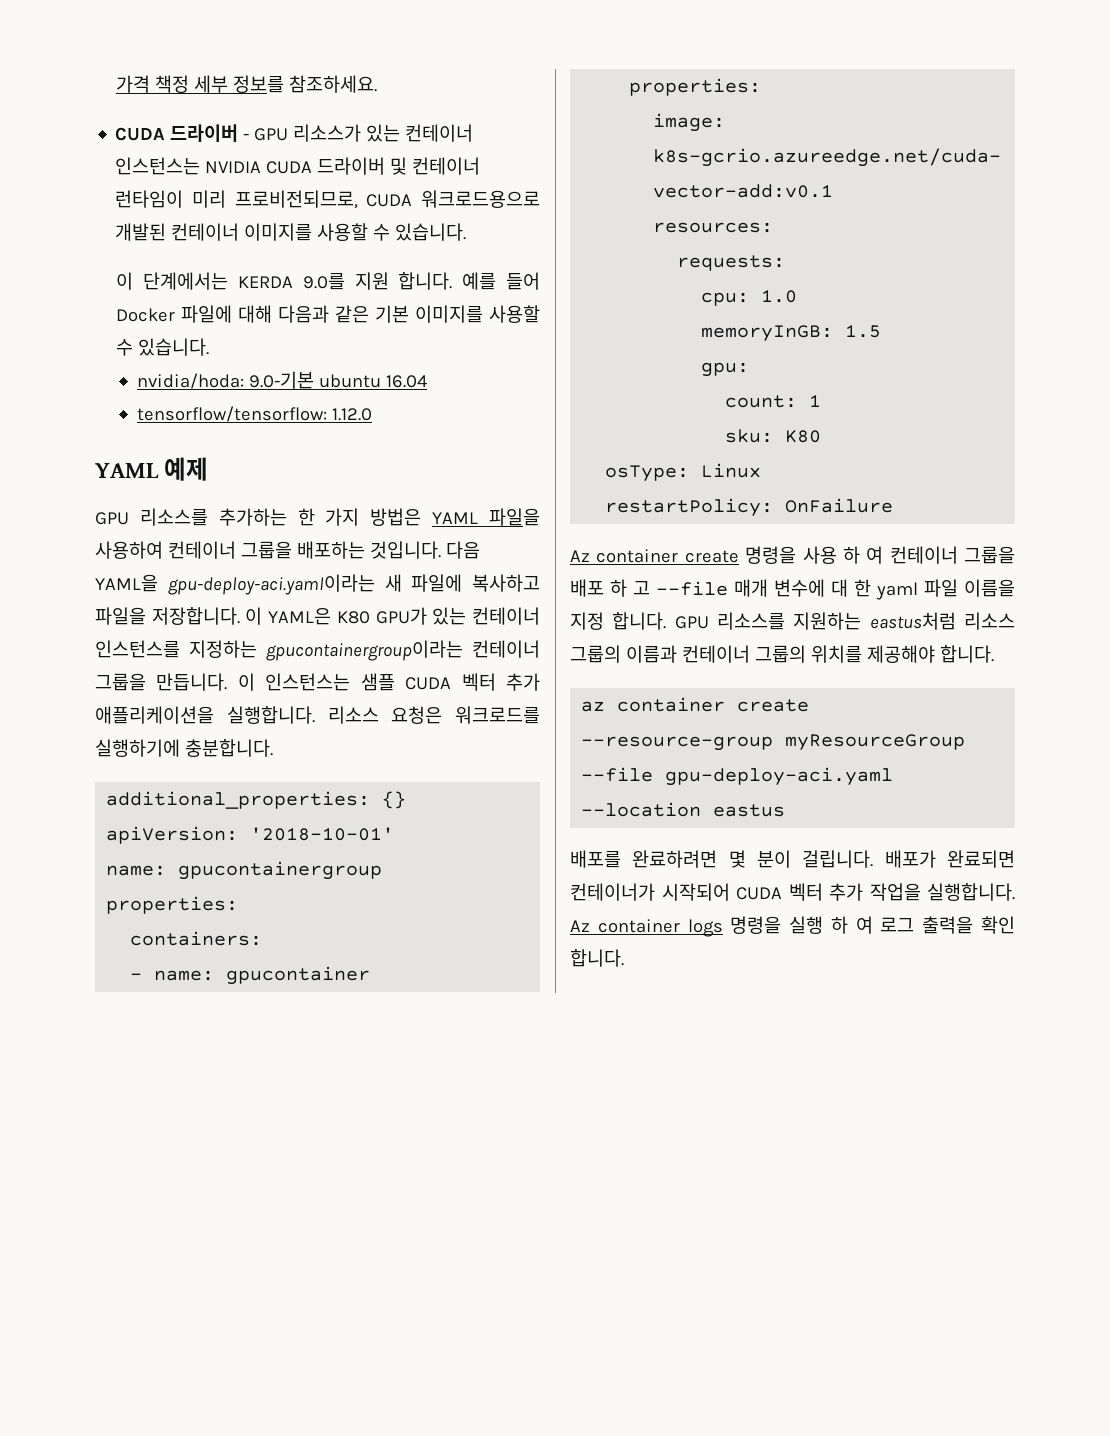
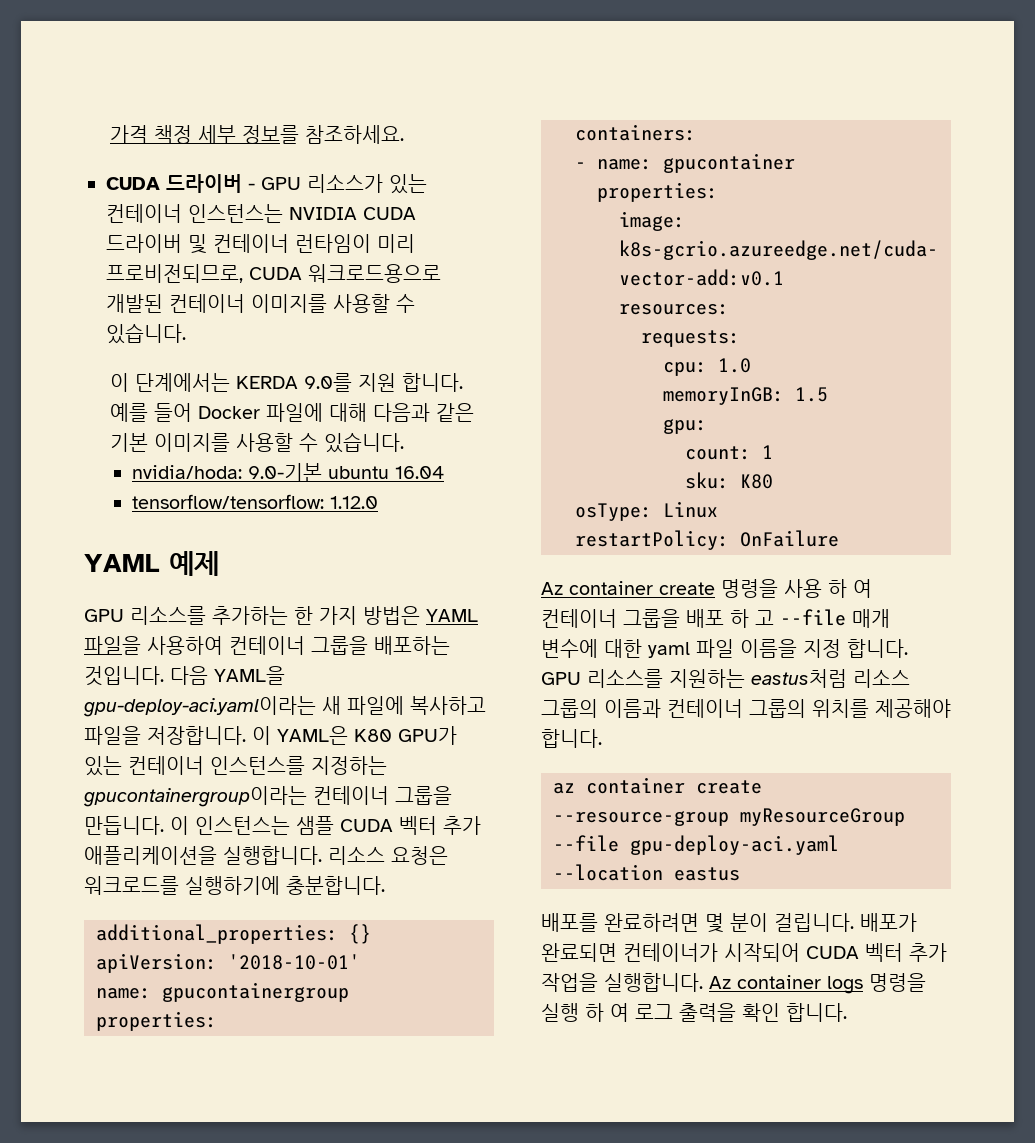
[831,579,871,597] 대 한 -> [604,639,642,658] 대한

